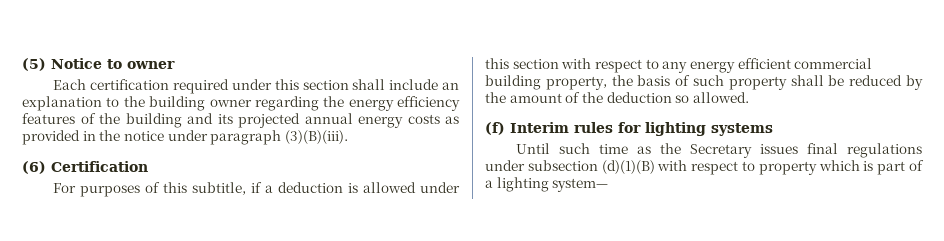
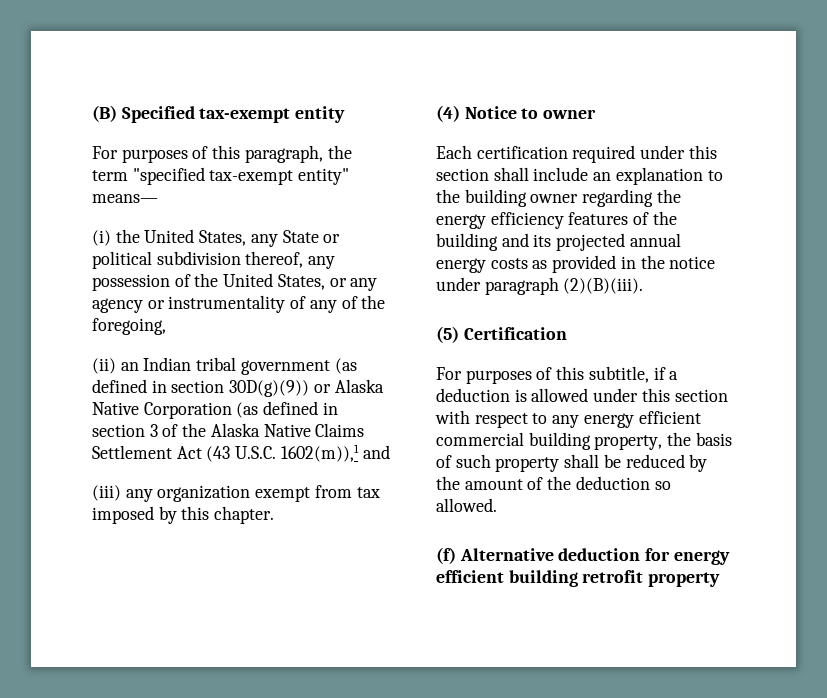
[22,58,46,71] (5) -> [92,105,346,123] [92,145,352,163] [92,167,350,185] [92,194,158,203] [92,229,341,247] [92,251,336,269] [92,273,378,291] [92,295,386,313] [92,318,166,335] [92,357,357,375] [92,379,384,397] [92,401,338,419] [92,423,365,437] [92,444,390,462] [92,485,380,502] [92,506,275,524] [436,105,460,122] (B) Specified tax-exempt entity // For purposes of this paragraph, the term "specified tax-exempt entity" means— // (i) the United States, any State or political subdivision thereof, any possession of the United States, or any agency or instrumentality of any of the foregoing, // (ii) an Indian tribal government (as defined in section 30D(g)(9)) or Alaska Native Corporation (as defined in section 3 of the Alaska Native Claims Settlement Act (43 U.S.C. 1602(m)),1 and // (iii) any organization exempt from tax imposed by this chapter. // (4)
[284,130,348,144] [22,161,46,174] (3)(B)(iii). // (6) -> [563,278,644,294] [436,326,459,343] (2)(B)(iii). // (5)
[510,122,773,136] [516,143,922,158] [485,160,925,175] [485,177,609,192] Interim rules for lighting systems // Until such time as the Secretary issues final regulations under subsection (d)(1)(B) with respect to property which is part of a lighting system— -> [459,548,730,565] [436,570,721,587] Alternative deduction for energy efficient building retrofit property

